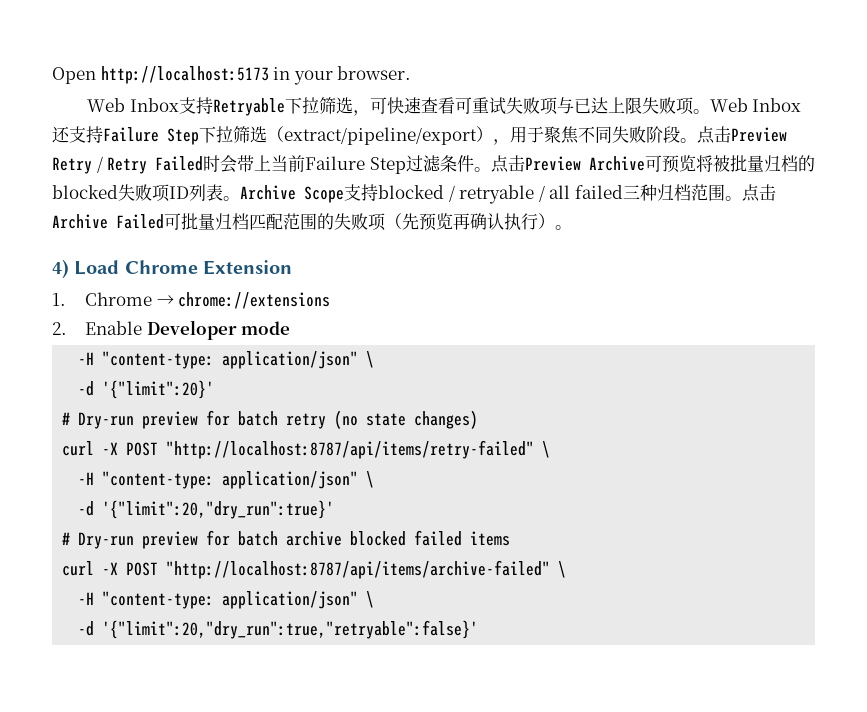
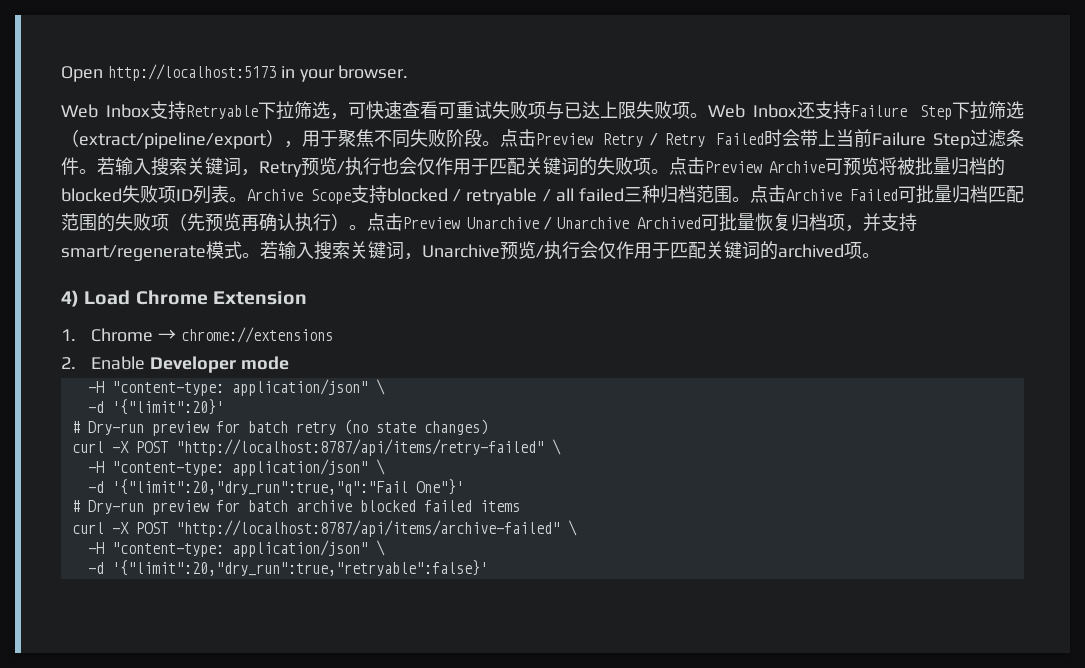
(491, 169) none -> [97,157,669,177] 若输入搜索关键词，Retry预览/执行也会仅作用于匹配关键词的失败项。
(572, 227) none -> [367,213,917,232] [61,241,880,261] 点击Preview Unarchive / Unarchive Archived可批量恢复归档项，并支持smart/regenerate模式。若输入搜索关键词，Unarchive预览/执行会仅作用于匹配关键词的archived项。
[102,500,335,519] '{"limit":20,"dry_run":true}' -> [111,479,464,496] '{"limit":20,"dry_run":true,"q":"Fail One"}'

